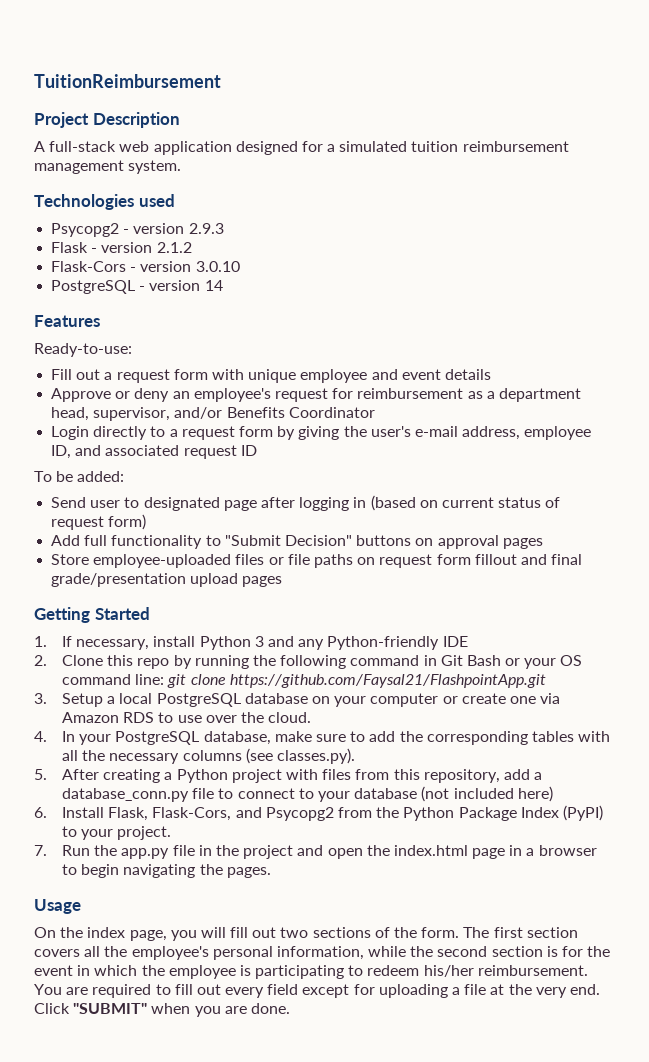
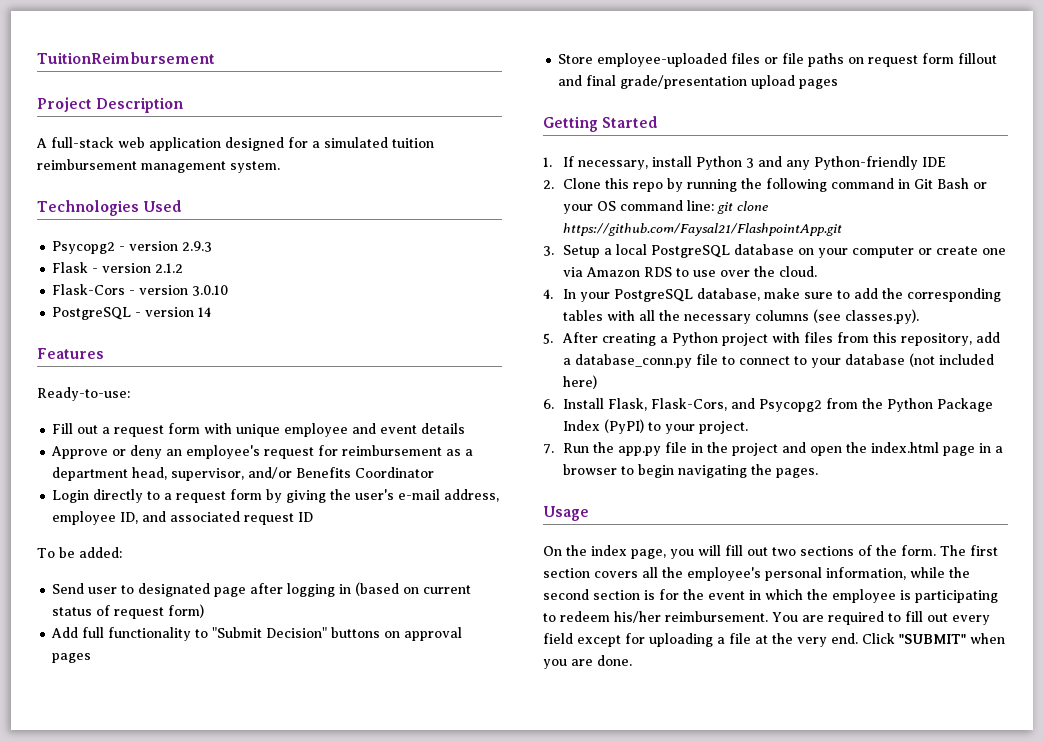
[138,194,175,207] used -> [143,200,182,212] Used

